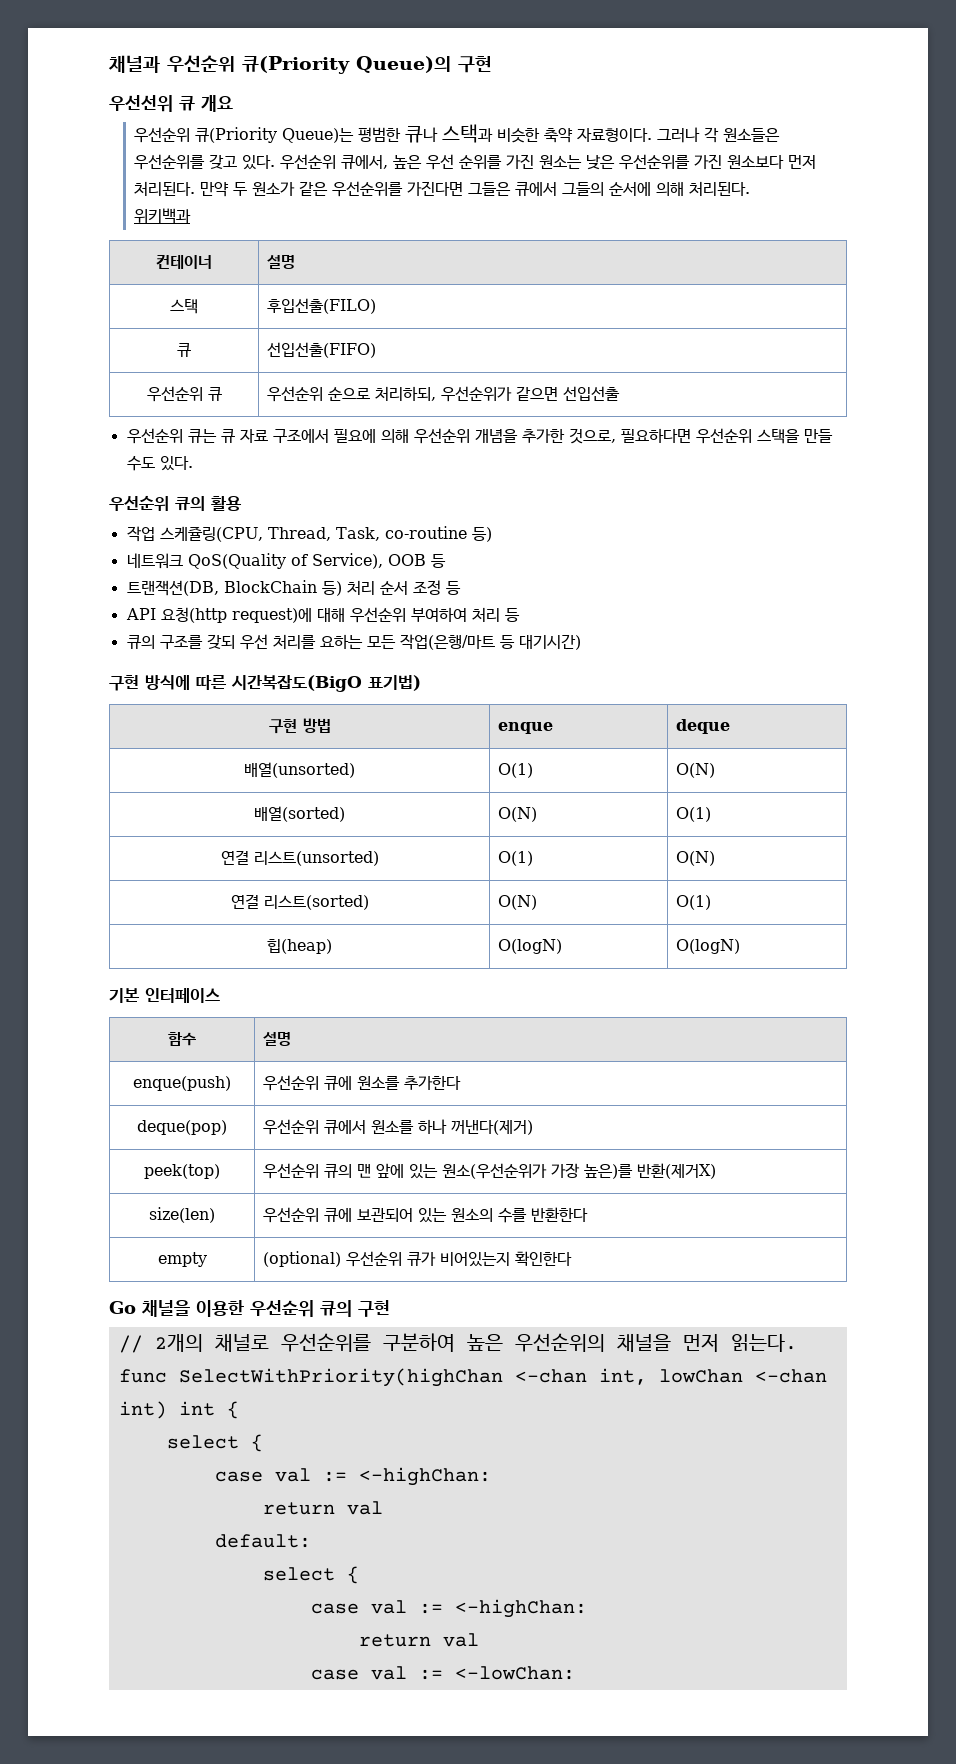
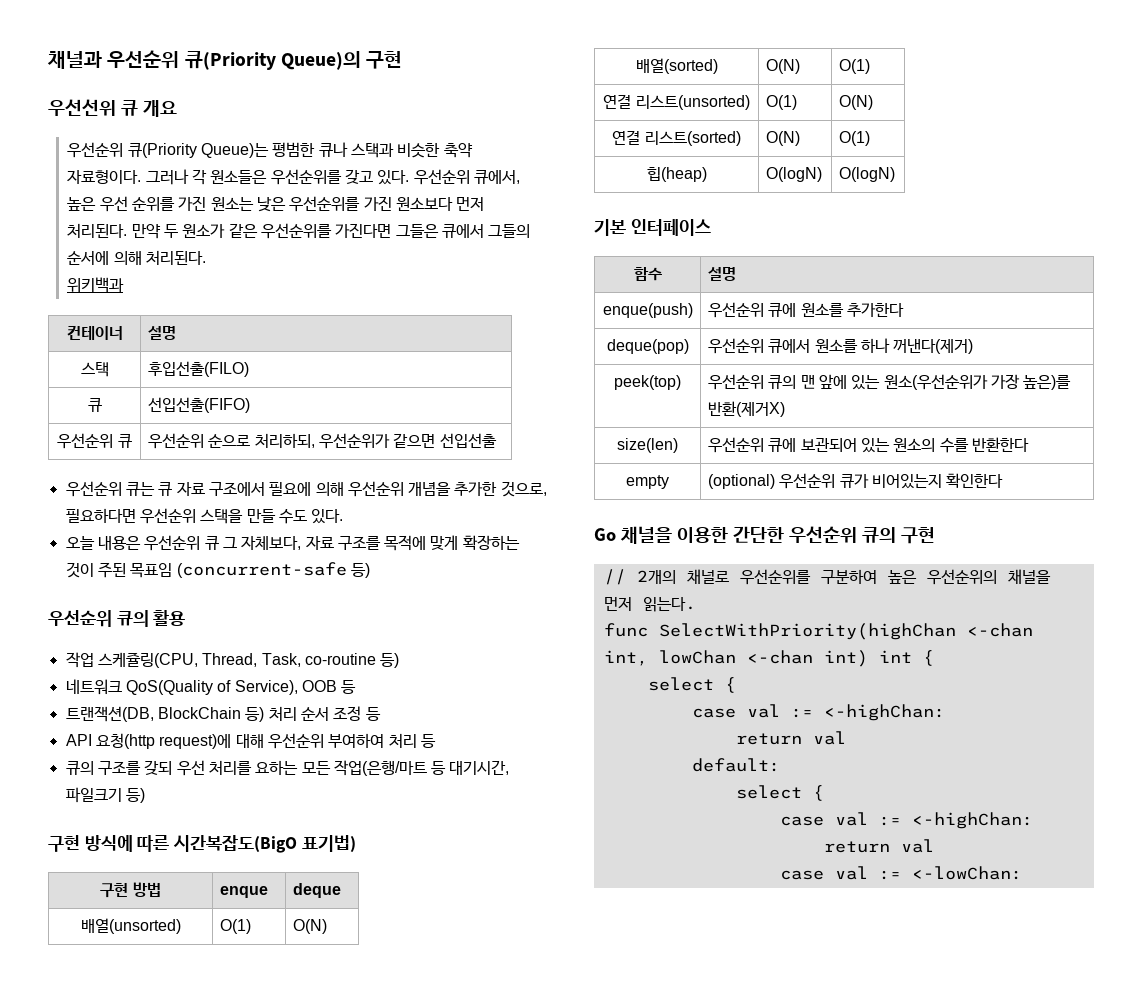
(193, 463) none -> [65,535,520,551] [65,562,370,578] // 오늘 내용은 우선순위 큐 그 자체보다, 자료 구조를 목적에 맞게 확장하는 것이 주된 목표임 (concurrent-safe 등)
[518,634,581,650] 대기시간) -> [449,760,510,775] [65,787,145,803] 대기시간, 파일크기 등)
(244, 1308) none -> [732,526,784,543] 간단한

